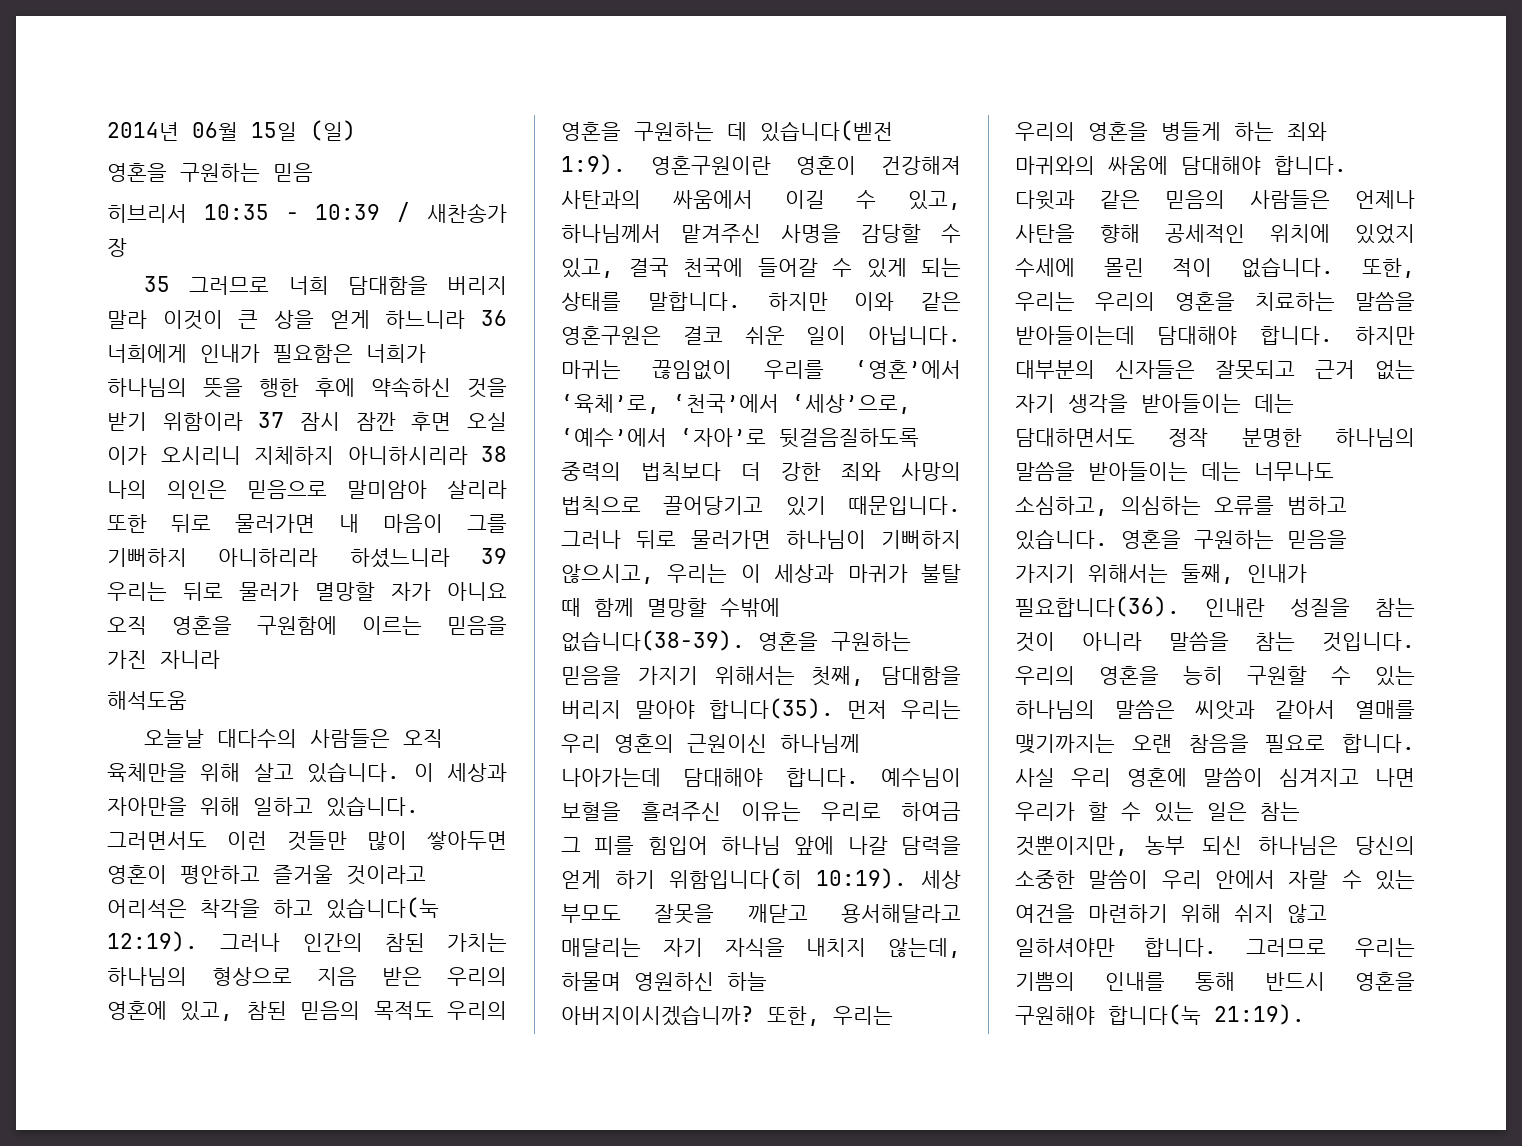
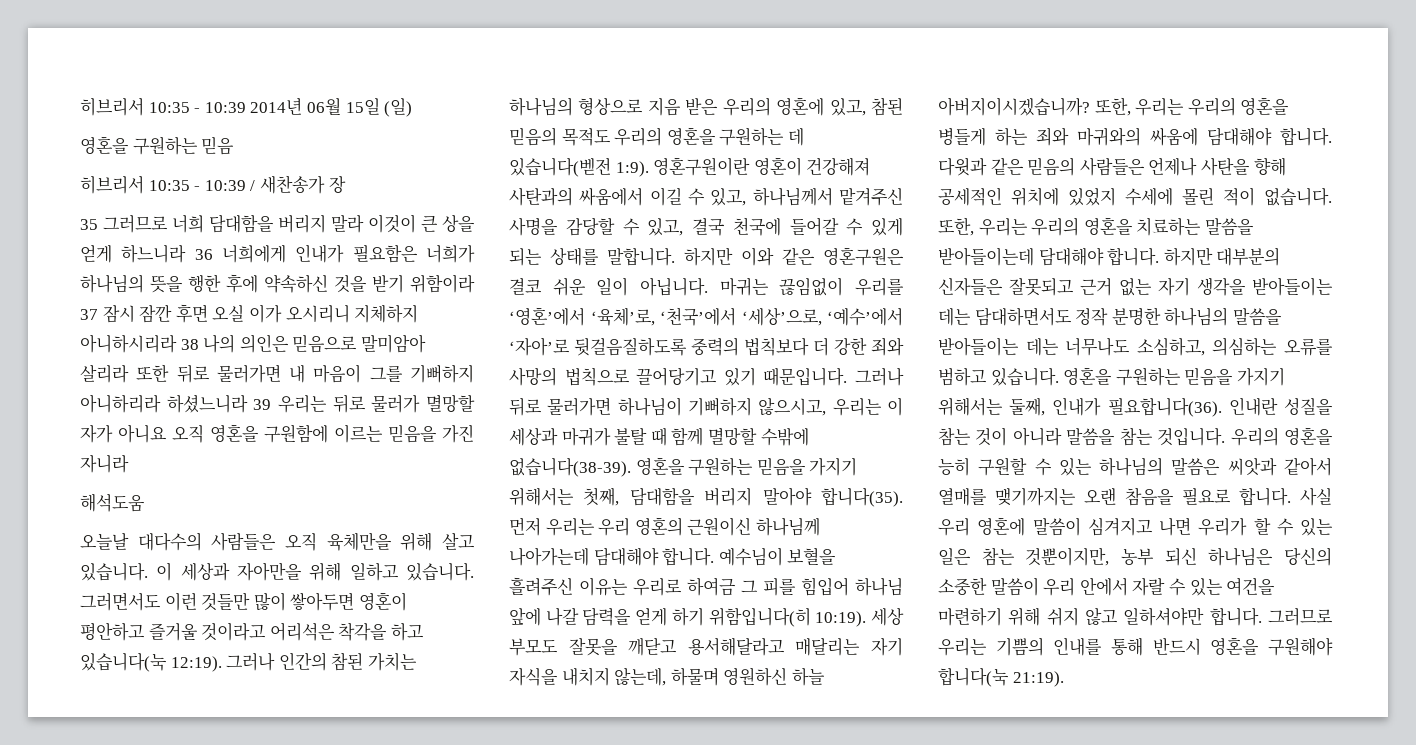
(107, 131) none -> [80,97,246,116] 히브리서 10:35 - 10:39

